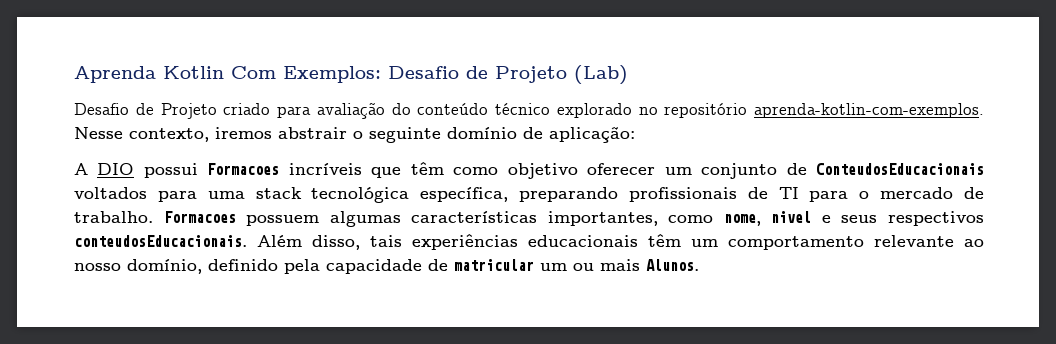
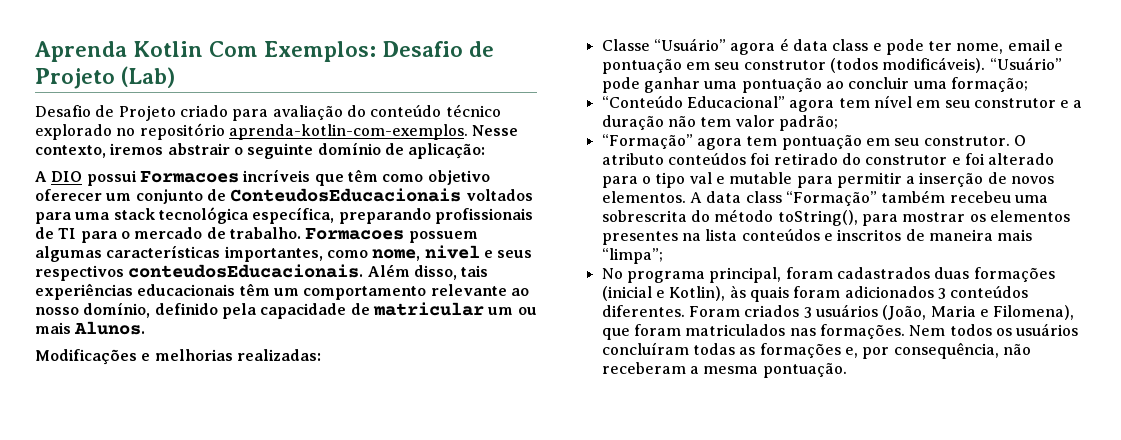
(699, 265) none -> [35,349,321,365] [601,38,1064,55] [601,57,1062,74] [601,77,1028,93] [601,95,1083,112] [601,115,838,131] [601,134,1026,150] [601,153,1055,165] [601,172,1055,188] [601,190,1048,206] [601,209,1070,226] [601,229,1033,245] [601,248,663,264] [601,267,1055,283] [601,285,1029,302] [601,304,1075,320] [601,323,1079,340] [601,342,1031,359] [601,362,847,378] // Modificações e melhorias realizadas: // Classe “Usuário” agora é data class e pode ter nome, email e pontuação em seu construtor (todos modificáveis). “Usuário” pode ganhar uma pontuação ao concluir uma formação; // “Conteúdo Educacional” agora tem nível em seu construtor e a duração não tem valor padrão; // “Formação” agora tem pontuação em seu construtor. O atributo conteúdos foi retirado do construtor e foi alterado para o tipo val e mutable para permitir a inserção de novos elementos. A data class “Formação” também recebeu uma sobrescrita do método toString(), para mostrar os elementos presentes na lista conteúdos e inscritos de maneira mais “limpa”; // No programa principal, foram cadastrados duas formações (inicial e Kotlin), às quais foram adicionados 3 conteúdos diferentes. Foram criados 3 usuários (João, Maria e Filomena), que foram matriculados nas formações. Nem todos os usuários concluíram todas as formações e, por consequência, não receberam a mesma pontuação.

